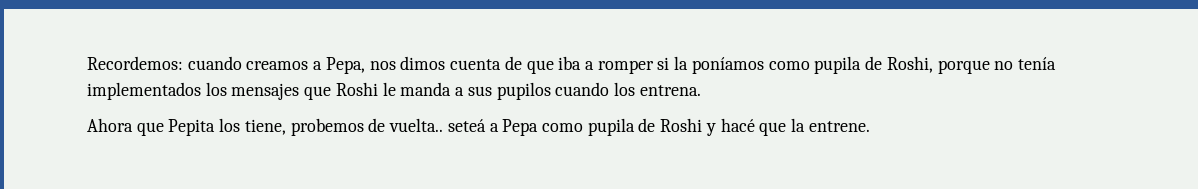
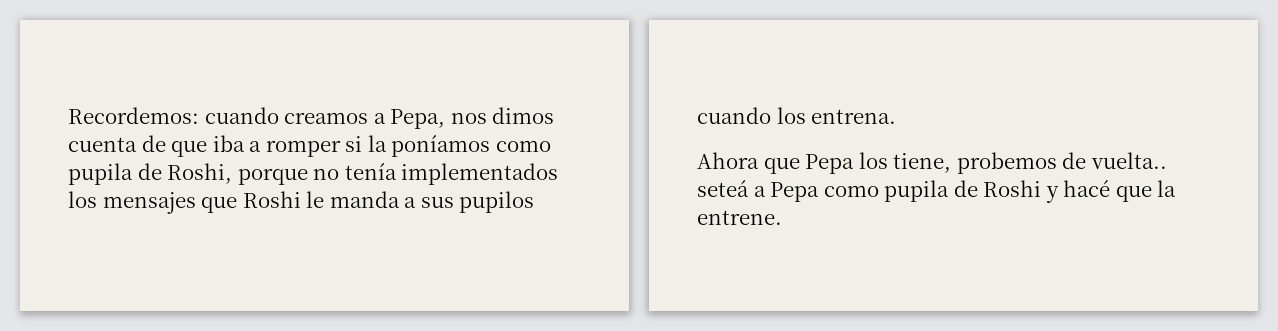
[168,119,216,136] Pepita -> [805,154,855,174] Pepa

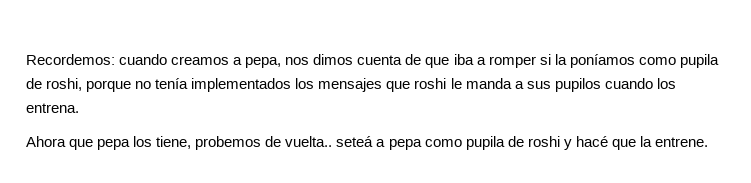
[390,109,446,129] Pepa, -> [245,57,282,68] pepa,
[167,163,233,184] Roshi, -> [46,78,83,91] roshi,
[242,191,301,208] Roshi -> [414,78,447,89] roshi
[805,154,855,174] Pepa -> [97,139,131,150] pepa
[770,180,1042,202] Pepa como pupila de Roshi -> [388,136,560,150] pepa como pupila de roshi

